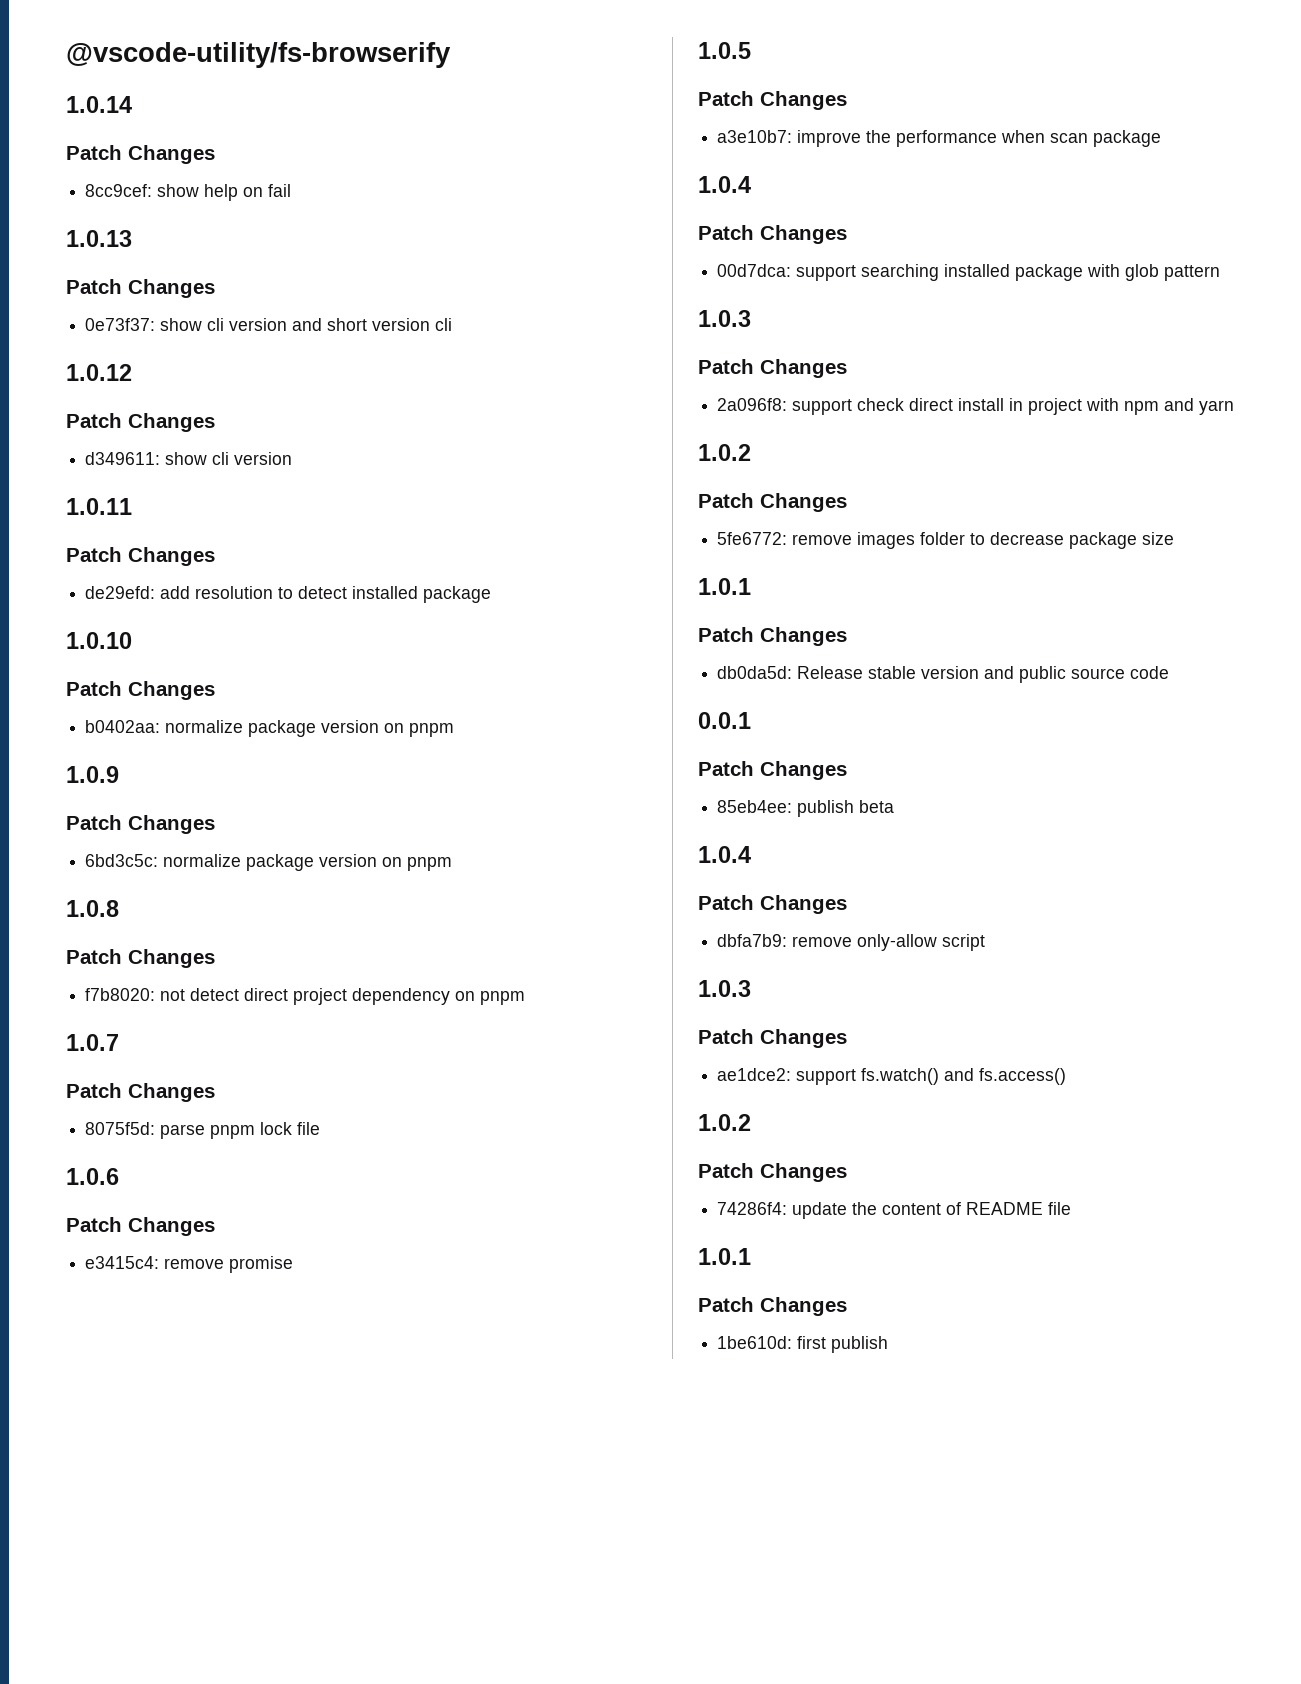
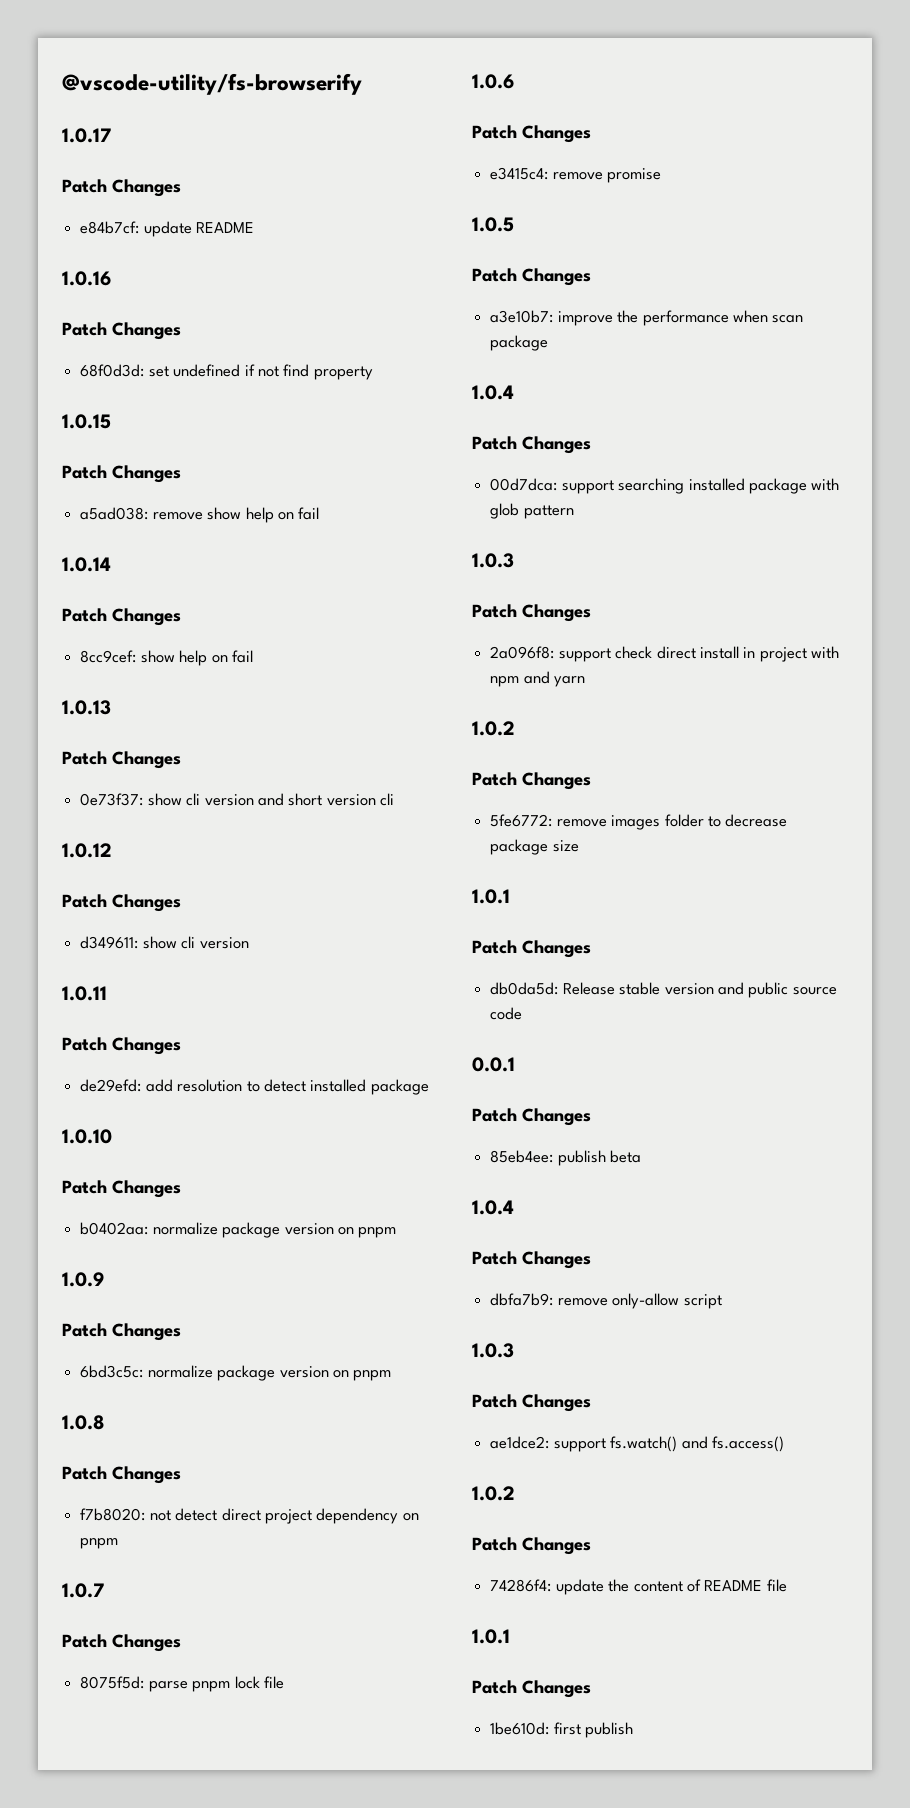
(451, 55) none -> [62,128,111,143] [62,179,181,197] [80,221,255,237] [62,271,112,286] [62,322,181,340] [80,364,373,380] [62,414,111,429] [62,465,181,483] [80,507,320,523] // 1.0.17 // Patch Changes // e84b7cf: update README // 1.0.16 // Patch Changes // 68f0d3d: set undefined if not find property // 1.0.15 // Patch Changes // a5ad038: remove show help on fail

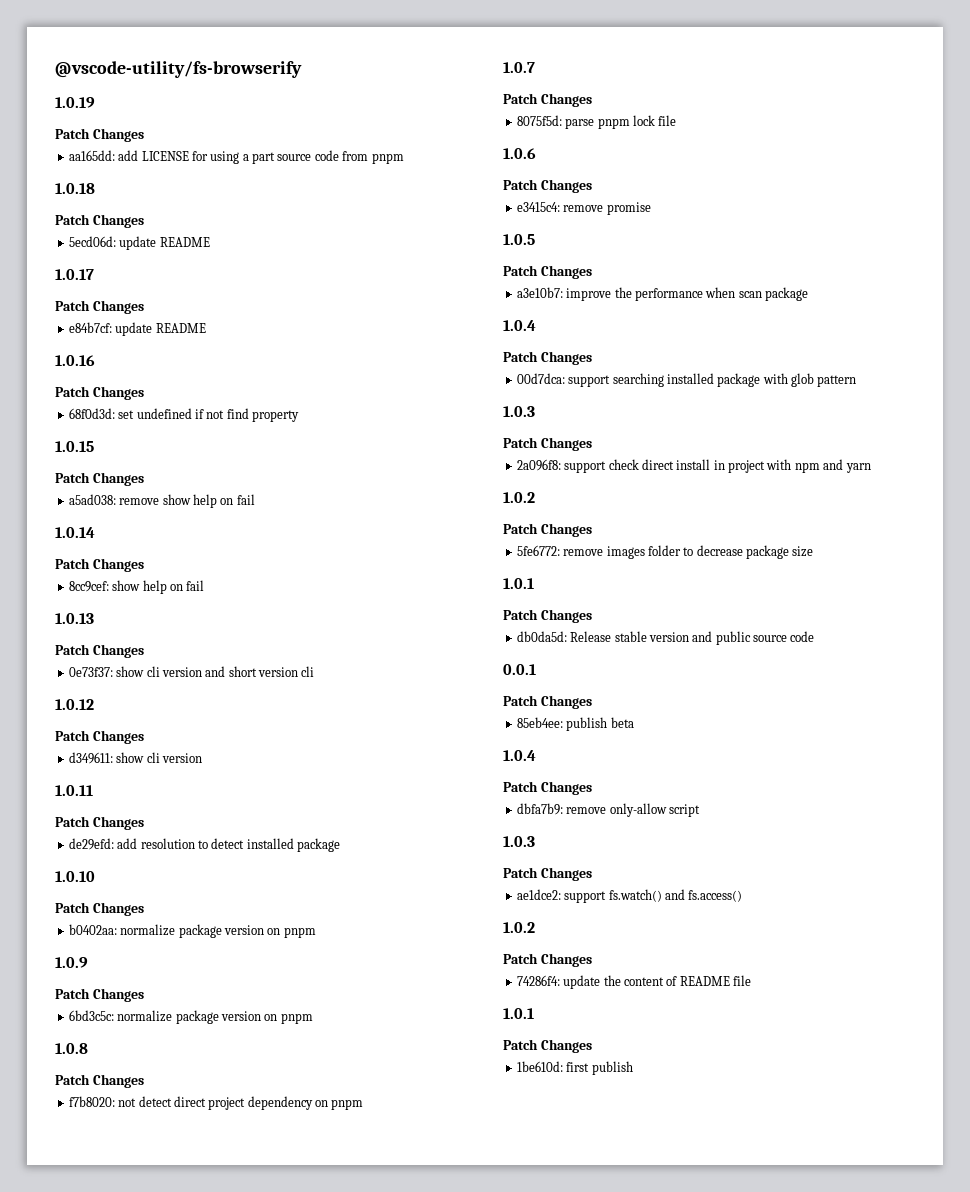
(362, 84) none -> [55,97,95,108] [55,128,144,142] [68,150,404,164] [55,183,95,194] [55,214,144,228] [68,236,210,250] // 1.0.19 // Patch Changes // aa165dd: add LICENSE for using a part source code from pnpm // 1.0.18 // Patch Changes // 5ecd06d: update README

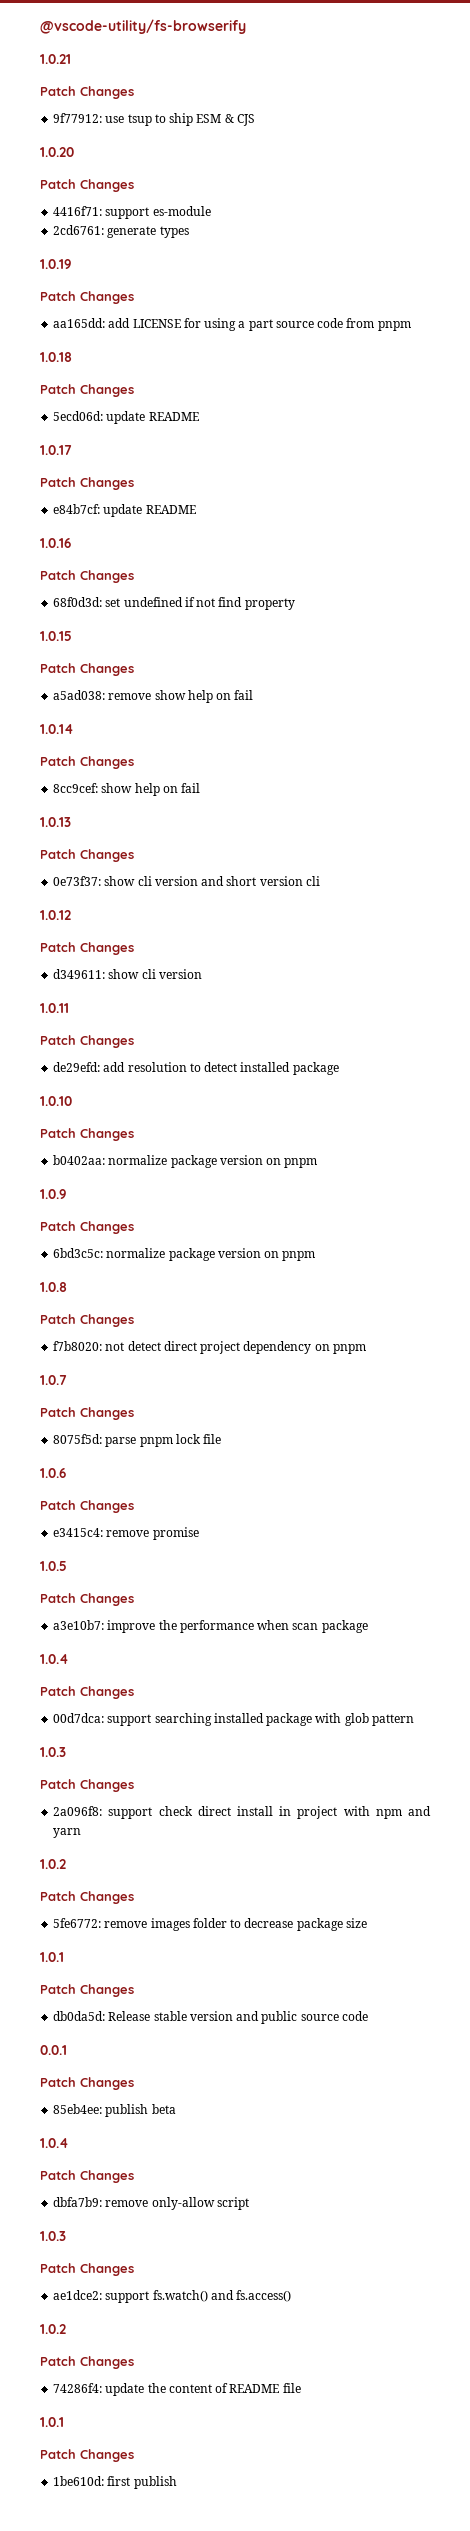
(302, 69) none -> [40,54,71,64] [40,86,134,99] [53,113,255,126] [40,147,74,157] [40,179,134,192] [53,206,211,219] [53,225,189,238] // 1.0.21 // Patch Changes // 9f77912: use tsup to ship ESM & CJS // 1.0.20 // Patch Changes // 4416f71: support es-module // 2cd6761: generate types

